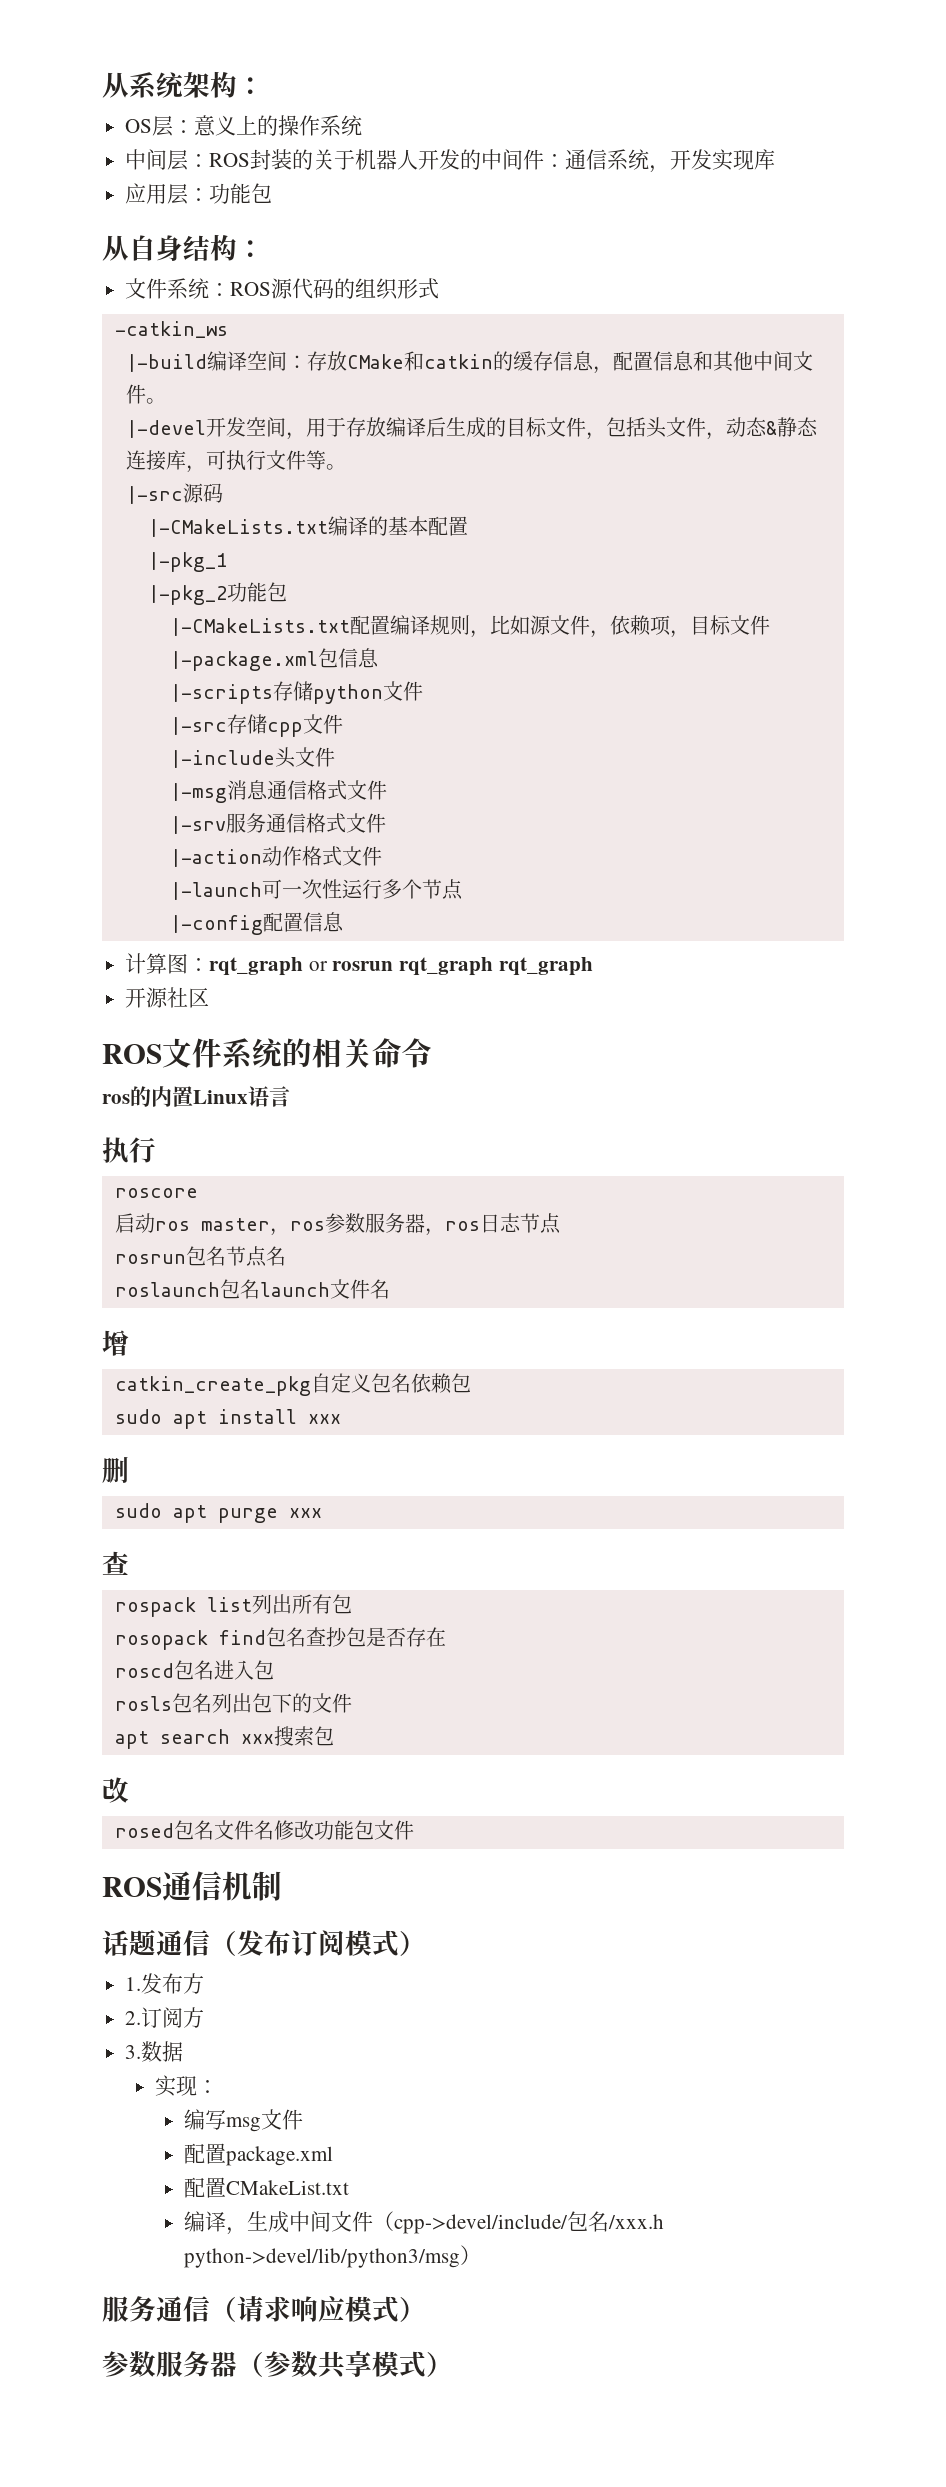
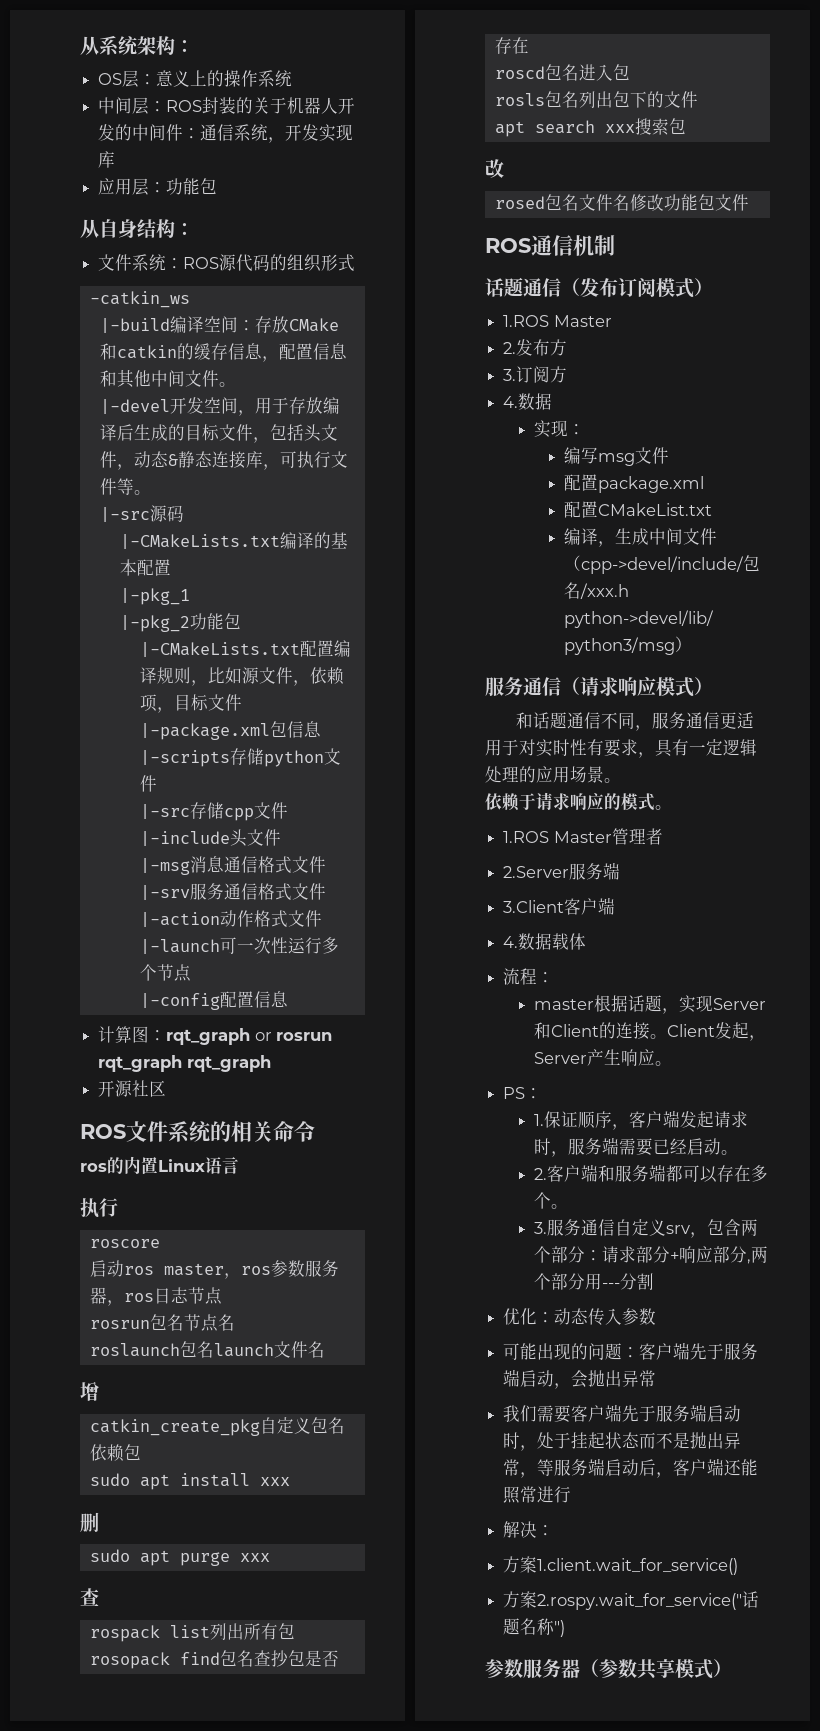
[125,1977,142,1991] 1. -> [503,315,612,327] [503,342,517,354] 1.ROS Master // 2.
[125,2011,142,2025] 2. -> [503,369,517,381] 3.
[125,2045,142,2059] 3. -> [503,396,519,408] 4.
(426, 2309) none -> [515,712,754,731] [485,739,757,758] [485,766,621,783] [485,792,672,811] [503,828,663,845] [503,862,621,880] [503,897,616,915] [503,933,587,950] [503,968,555,985] [533,995,766,1014] [533,1022,766,1041] [533,1049,672,1066] [503,1087,543,1099] [533,1110,748,1130] [533,1137,738,1157] [533,1164,768,1183] [533,1192,568,1209] [533,1219,758,1238] [533,1246,768,1264] [533,1273,654,1290] [503,1308,657,1326] [503,1342,759,1360] [503,1369,657,1389] [503,1404,742,1423] [503,1432,742,1451] [503,1458,759,1478] [503,1486,572,1504] [503,1521,555,1538] [503,1556,739,1575] [503,1591,760,1610] [503,1618,566,1637] // 和话题通信不同，服务通信更适用于对实时性有要求，具有一定逻辑处理的应用场景。 // 依赖于请求响应的模式。 // 1.ROS Master管理者 // 2.Server服务端 // 3.Client客户端 // 4.数据载体 // 流程： // master根据话题，实现Server和Client的连接。Client发起，Server产生响应。 // PS： // 1.保证顺序，客户端发起请求时，服务端需要已经启动。 // 2.客户端和服务端都可以存在多个。 // 3.服务通信自定义srv，包含两个部分：请求部分+响应部分,两个部分用---分割 // 优化：动态传入参数 // 可能出现的问题：客户端先于服务端启动，会抛出异常 // 我们需要客户端先于服务端启动时，处于挂起状态而不是抛出异常，等服务端启动后，客户端还能照常进行 // 解决： // 方案1.client.wait_for_service() // 方案2.rospy.wait_for_service("话题名称")

